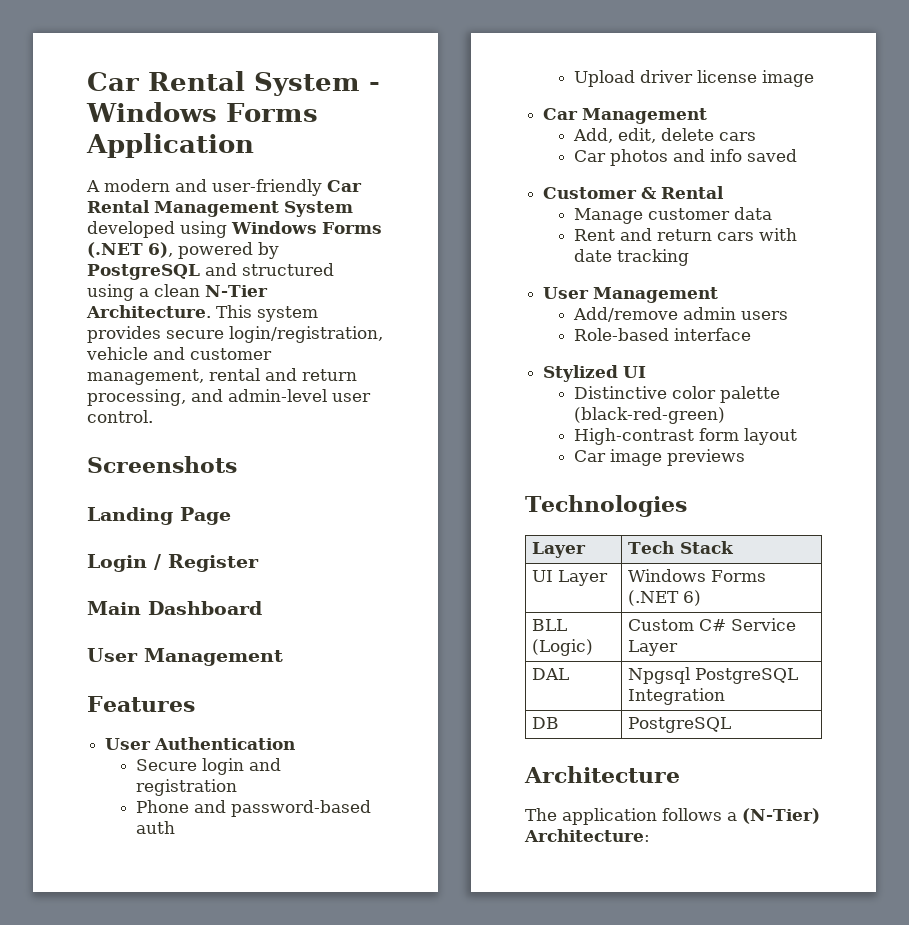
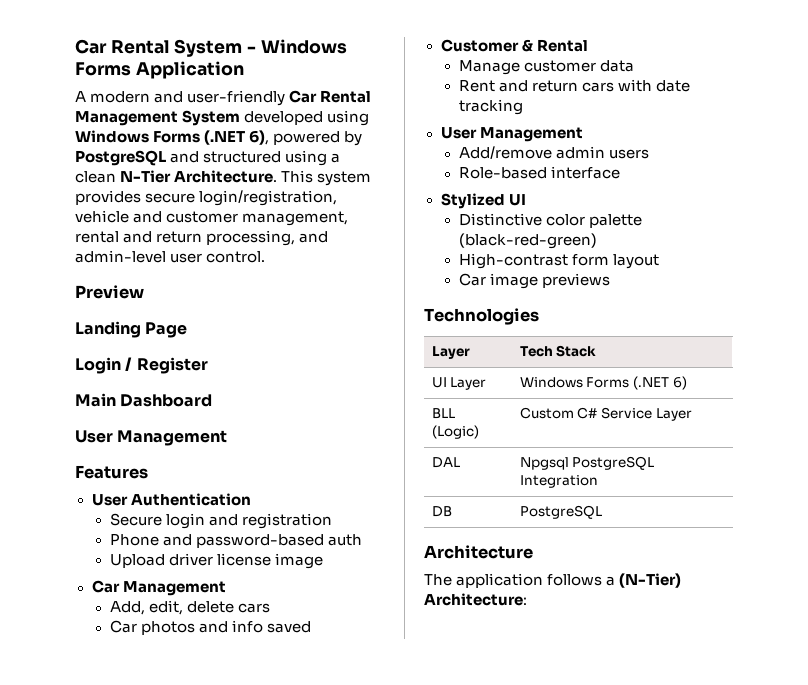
[87,456,237,473] Screenshots -> [75,285,144,299] Preview

